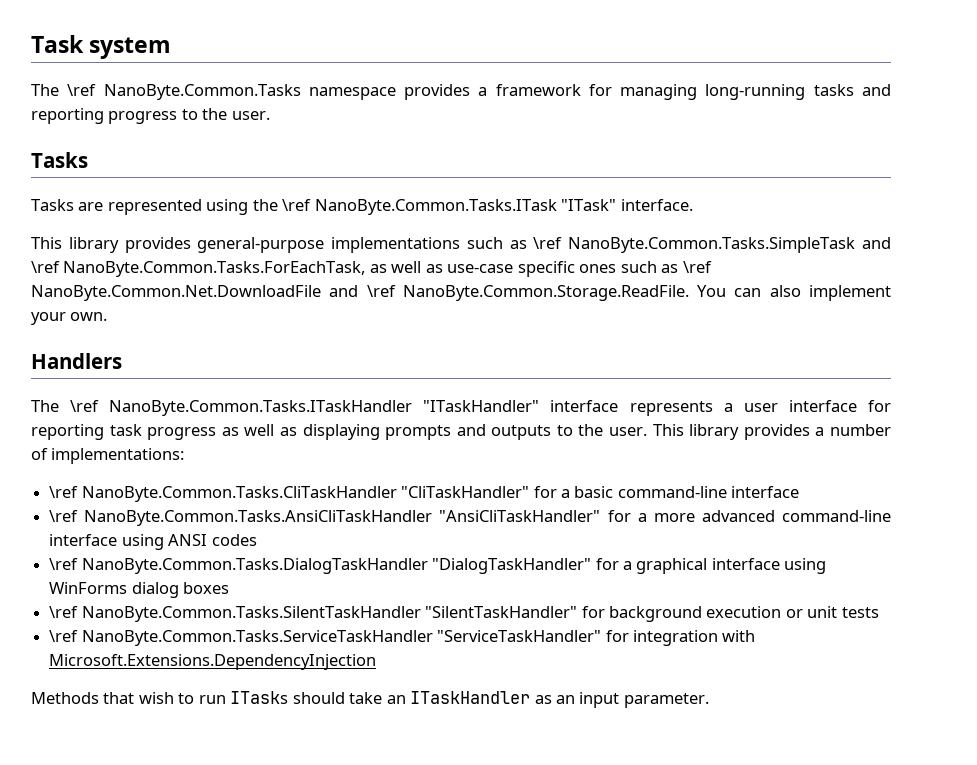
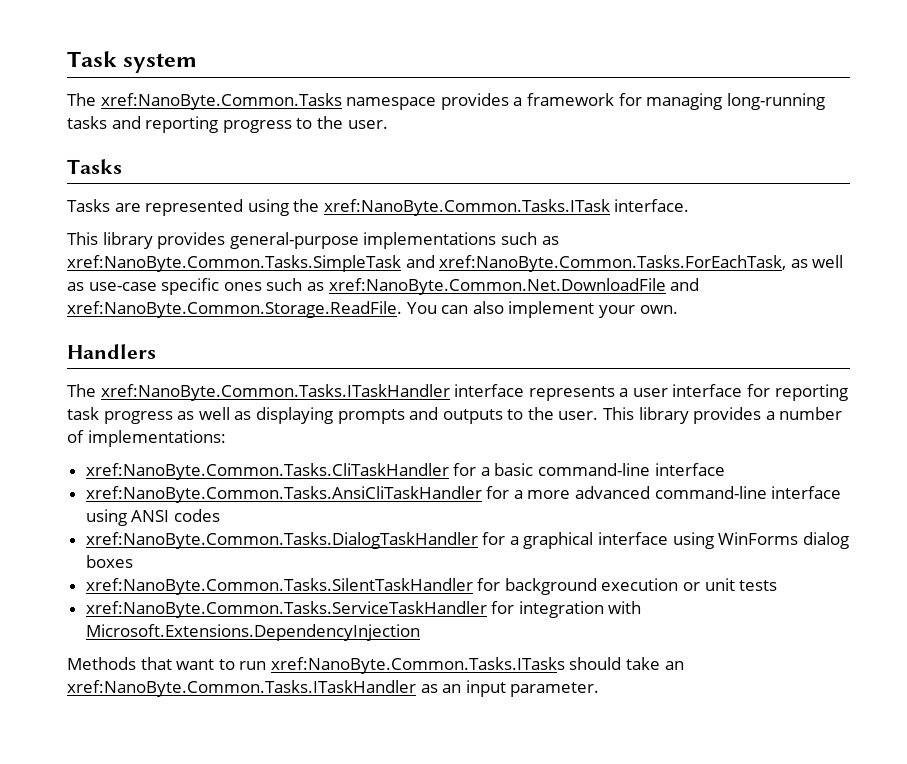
[67,84,301,100] \ref NanoByte.Common.Tasks -> [100,93,342,110] xref:NanoByte.Common.Tasks
[282,199,617,215] \ref NanoByte.Common.Tasks.ITask "ITask" -> [323,199,610,216] xref:NanoByte.Common.Tasks.ITask
[533,237,891,253] [31,261,366,277] \ref NanoByte.Common.Tasks.SimpleTask and \ref NanoByte.Common.Tasks.ForEachTask, -> [67,255,787,272] xref:NanoByte.Common.Tasks.SimpleTask and xref:NanoByte.Common.Tasks.ForEachTask,
[682,261,712,273] [31,285,689,301] \ref NanoByte.Common.Net.DownloadFile and \ref NanoByte.Common.Storage.ReadFile. -> [328,278,700,295] [67,301,402,318] xref:NanoByte.Common.Net.DownloadFile and xref:NanoByte.Common.Storage.ReadFile.
[70,400,540,416] \ref NanoByte.Common.Tasks.ITaskHandler "ITaskHandler" -> [100,384,450,401] xref:NanoByte.Common.Tasks.ITaskHandler
[49,486,530,502] \ref NanoByte.Common.Tasks.CliTaskHandler "CliTaskHandler" -> [85,463,449,480] xref:NanoByte.Common.Tasks.CliTaskHandler
[49,510,601,526] \ref NanoByte.Common.Tasks.AnsiCliTaskHandler "AnsiCliTaskHandler" -> [85,486,482,503] xref:NanoByte.Common.Tasks.AnsiCliTaskHandler
[49,558,592,574] \ref NanoByte.Common.Tasks.DialogTaskHandler "DialogTaskHandler" -> [85,532,478,549] xref:NanoByte.Common.Tasks.DialogTaskHandler
[49,606,578,622] \ref NanoByte.Common.Tasks.SilentTaskHandler "SilentTaskHandler" -> [85,578,473,595] xref:NanoByte.Common.Tasks.SilentTaskHandler
[49,630,602,646] \ref NanoByte.Common.Tasks.ServiceTaskHandler "ServiceTaskHandler" -> [85,601,487,618] xref:NanoByte.Common.Tasks.ServiceTaskHandler
[138,692,174,704] wish -> [176,659,215,670] want
[230,691,289,704] ITasks -> [270,657,565,674] xref:NanoByte.Common.Tasks.ITasks
[410,691,531,704] ITaskHandler -> [67,680,416,697] xref:NanoByte.Common.Tasks.ITaskHandler

